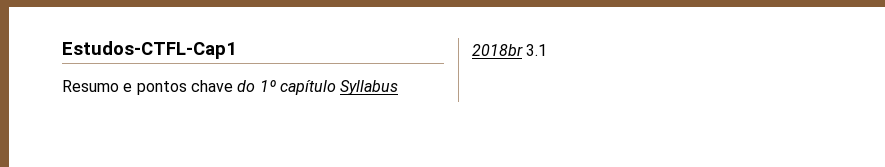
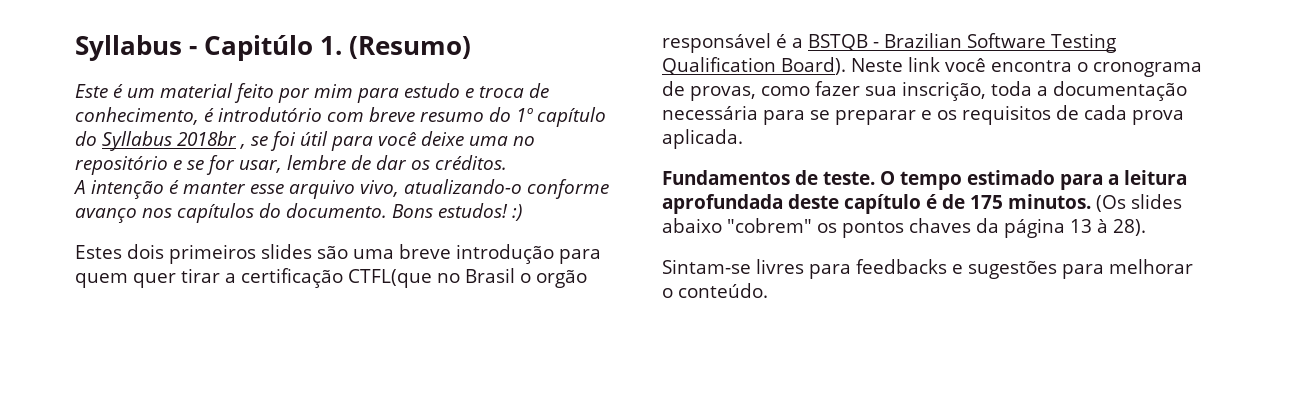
[62,41,237,59] [62,80,233,95] Estudos-CTFL-Cap1 // Resumo e pontos chave -> [75,35,472,61] [75,83,549,103] [75,107,484,125] Syllabus - Capitúlo 1. (Resumo) // Este é um material feito por mim para estudo e troca de conhecimento, é introdutório com breve resumo
(336, 87) none -> [75,131,97,146] do
[526,44,548,56] 3.1 -> [240,131,535,151] [75,155,507,175] [73,179,609,199] [75,203,522,223] [75,244,601,264] [75,268,587,288] [662,33,1116,53] [662,57,1202,77] [662,81,1187,101] [662,105,1184,125] [662,129,743,149] [662,170,1187,190] [662,194,1182,214] [662,218,1146,238] [662,259,1193,279] [662,283,768,298] , se foi útil para você deixe uma no repositório e se for usar, lembre de dar os créditos. // A intenção é manter esse arquivo vivo, atualizando-o conforme avanço nos capítulos do documento. Bons estudos! :) // Estes dois primeiros slides são uma breve introdução para quem quer tirar a certificação CTFL(que no Brasil o orgão responsável é a BSTQB - Brazilian Software Testing Qualification Board). Neste link você encontra o cronograma de provas, como fazer sua inscrição, toda a documentação necessária para se preparar e os requisitos de cada prova aplicada. // Fundamentos de teste. O tempo estimado para a leitura aprofundada deste capítulo é de 175 minutos. (Os slides abaixo "cobrem" os pontos chaves da página 13 à 28). // Sintam-se livres para feedbacks e sugestões para melhorar o conteúdo.

